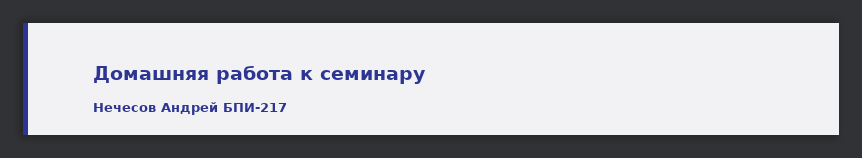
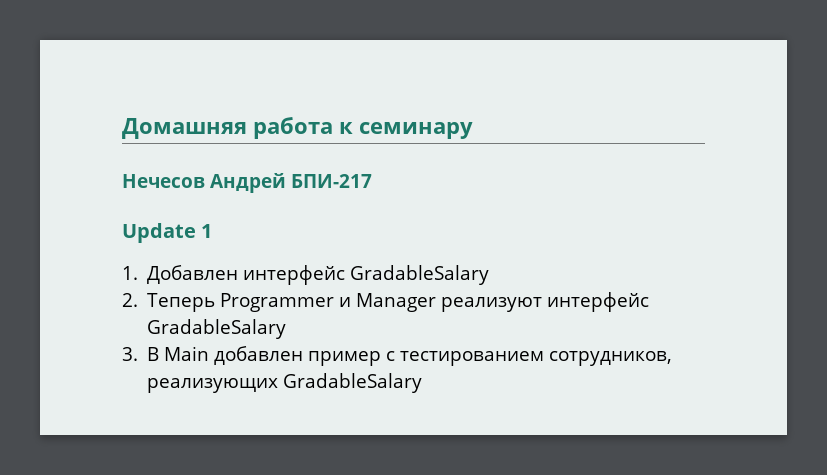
(287, 107) none -> [122,223,213,243] [122,265,490,285] [122,292,650,312] [147,319,287,339] [122,346,673,366] [147,373,423,393] // Update 1 // 1. Добавлен интерфейс GradableSalary // 2. Теперь Programmer и Manager реализуют интерфейс GradableSalary // 3. В Main добавлен пример с тестированием сотрудников, реализующих GradableSalary

